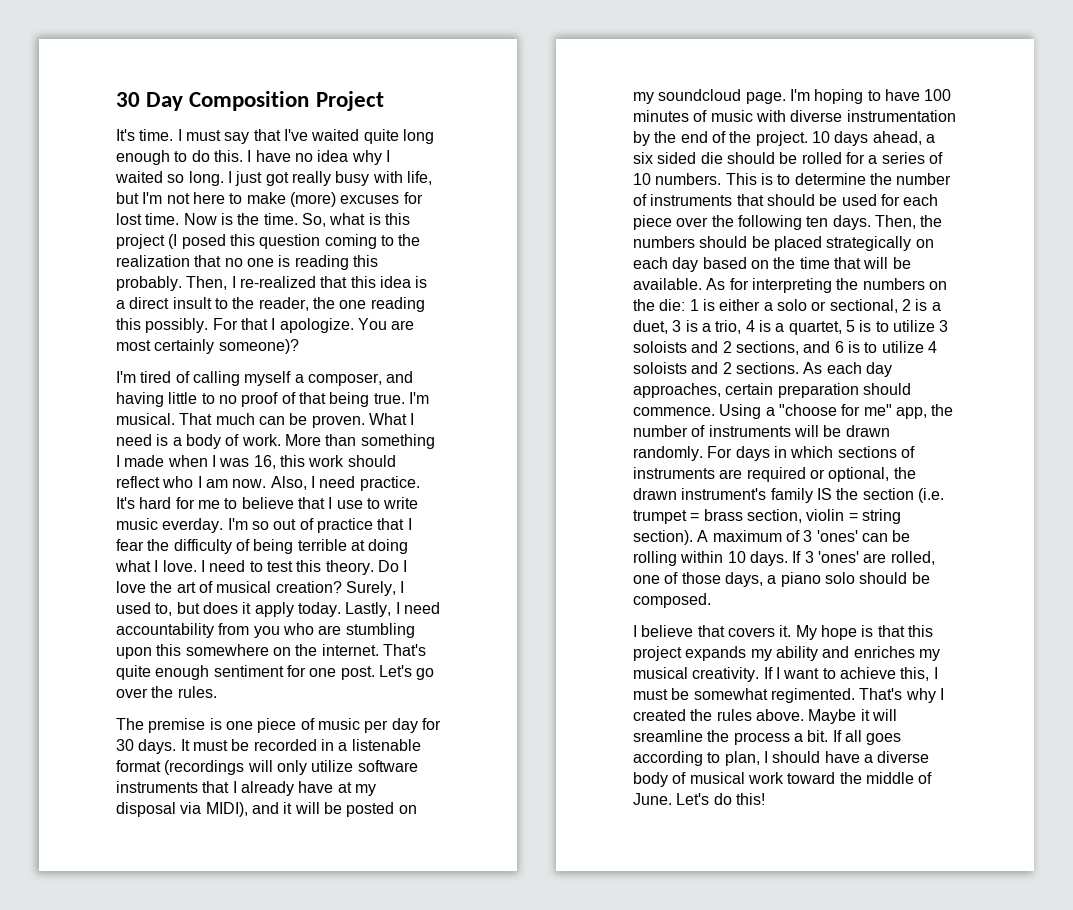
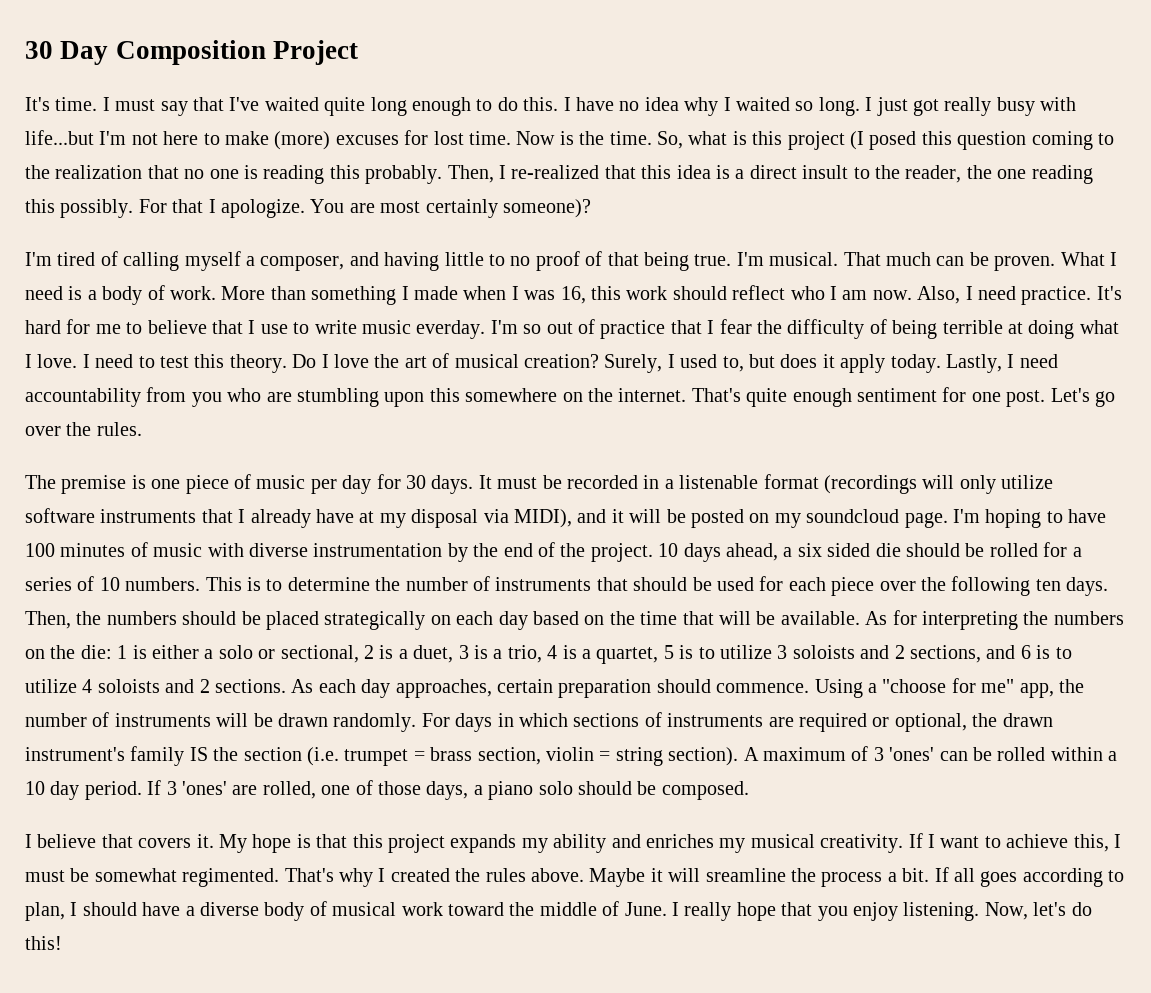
[406,171,432,185] [116,192,139,204] life, but -> [25,130,94,145] life...but
[633,551,788,566] rolling within 10 days. -> [997,747,1118,761] [25,781,142,800] rolled within a 10 day period.
[676,793,710,805] Let's -> [671,902,1067,921] I really hope that you enjoy listening. Now, let's

